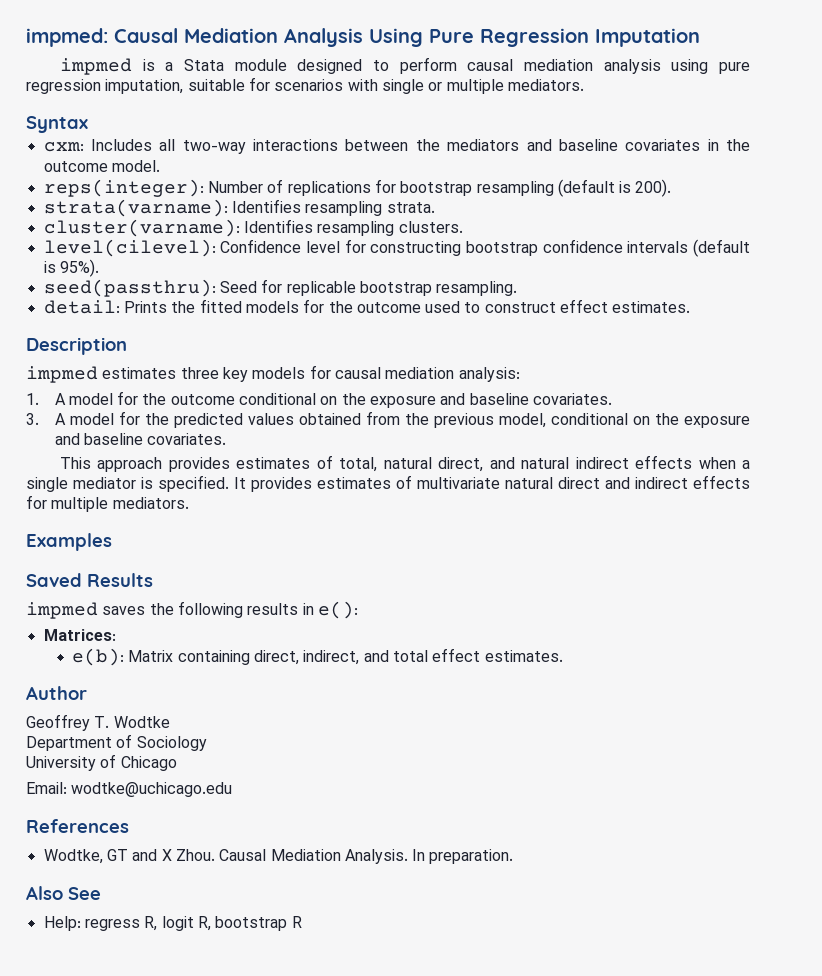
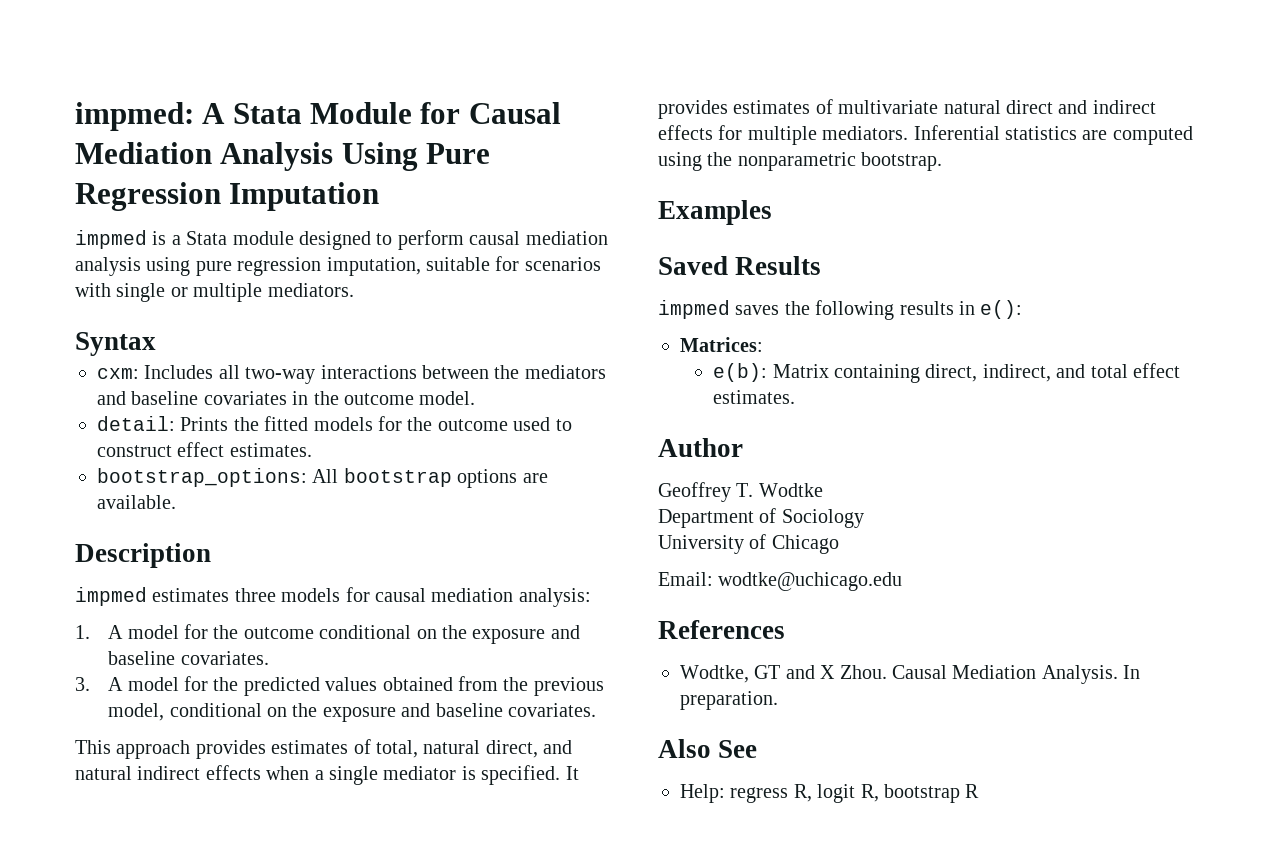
(108, 37) none -> [202,102,461,124] A Stata Module for
[43,179,672,197] [43,199,435,217] [43,219,463,237] [43,239,750,257] [43,259,99,277] [43,279,518,297] // reps(integer): Number of replications for bootstrap resampling (default is 200). // strata(varname): Identifies resampling strata. // cluster(varname): Identifies resampling clusters. // level(cilevel): Confidence level for constructing bootstrap confidence intervals (default is 95%). // seed(passthru): Seed for replicable bootstrap resampling. -> (476, 398) none
(691, 307) none -> [97,468,548,488] [97,495,176,509] // bootstrap_options: All bootstrap options are available.
[222,367,248,382] key -> (276, 595) none
(189, 503) none -> [913,125,1193,145] [658,152,943,171] Inferential statistics are computed using the nonparametric bootstrap.

